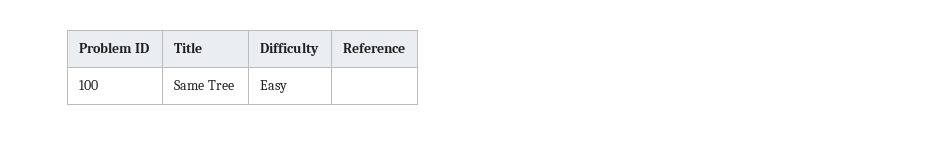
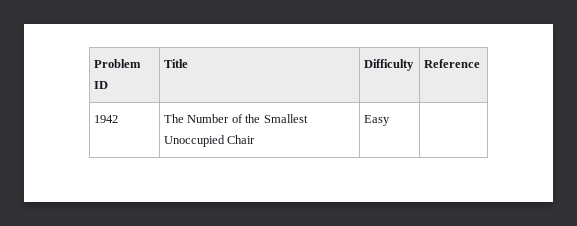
[78,80,98,90] [173,80,234,90] 100 | Same Tree -> [94,115,119,123] [164,114,308,123] [164,135,256,147] 1942 | The Number of the Smallest Unoccupied Chair

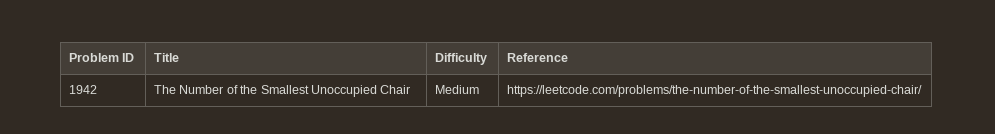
[364,115,391,126] Easy | -> [435,85,480,94] [507,85,923,97] Medium | https://leetcode.com/problems/the-number-of-the-smallest-unoccupied-chair/

